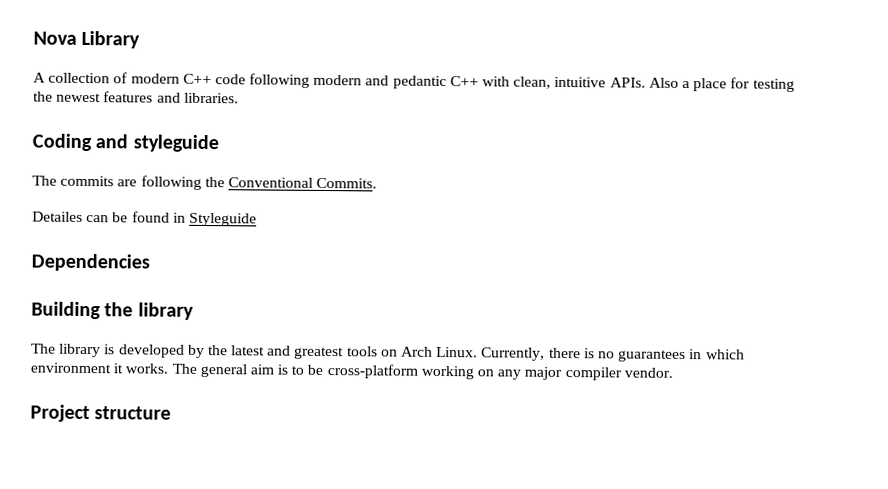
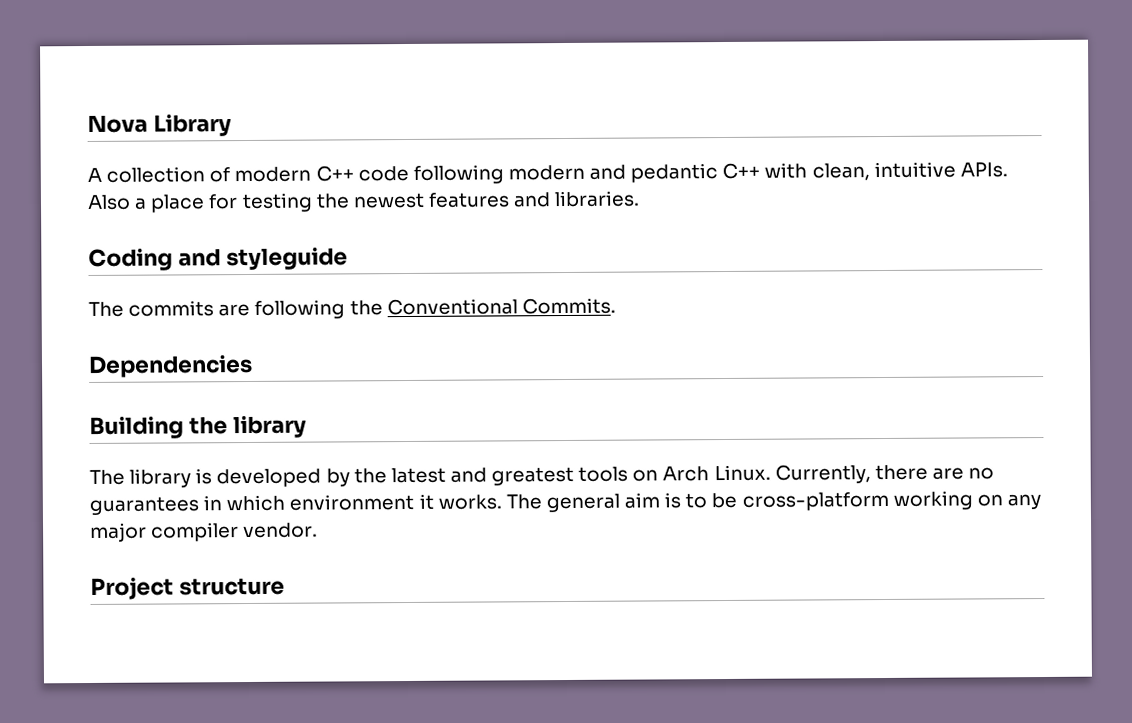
[32,211,257,227] // Detailes can be found in Styleguide -> (616, 306) none
[583,348,595,359] is -> [931,467,964,480] are

